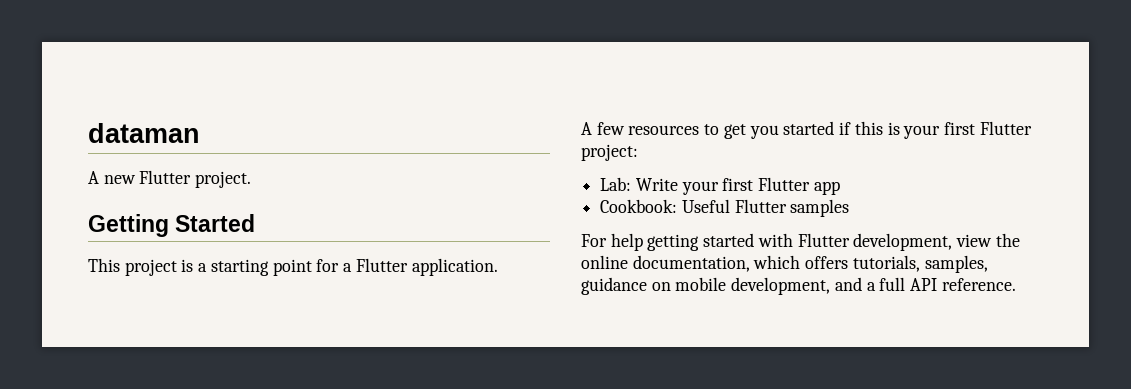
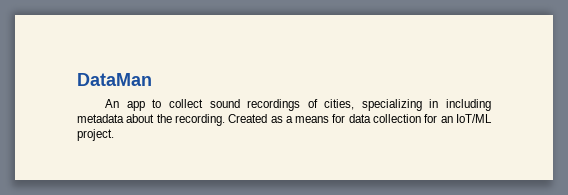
[88,123,200,143] [88,170,252,188] [88,214,256,237] [88,258,498,276] [581,121,1032,139] [581,144,638,161] [600,177,840,195] [600,199,850,217] [581,233,1020,251] [581,255,988,273] [581,277,1016,295] dataman // A new Flutter project. // Getting Started // This project is a starting point for a Flutter application. // A few resources to get you started if this is your first Flutter project: // Lab: Write your first Flutter app // Cookbook: Useful Flutter samples // For help getting started with Flutter development, view the online documentation, which offers tutorials, samples, guidance on mobile development, and a full API reference. -> [77,73,152,86] [105,99,491,111] [77,114,493,126] [77,129,114,141] DataMan // An app to collect sound recordings of cities, specializing in including metadata about the recording. Created as a means for data collection for an IoT/ML project.

